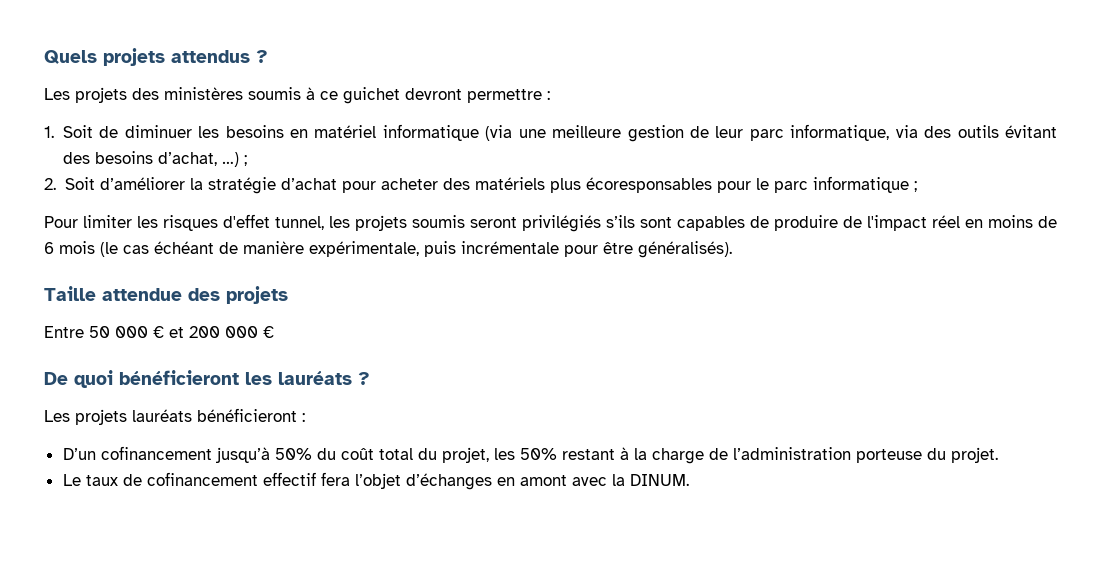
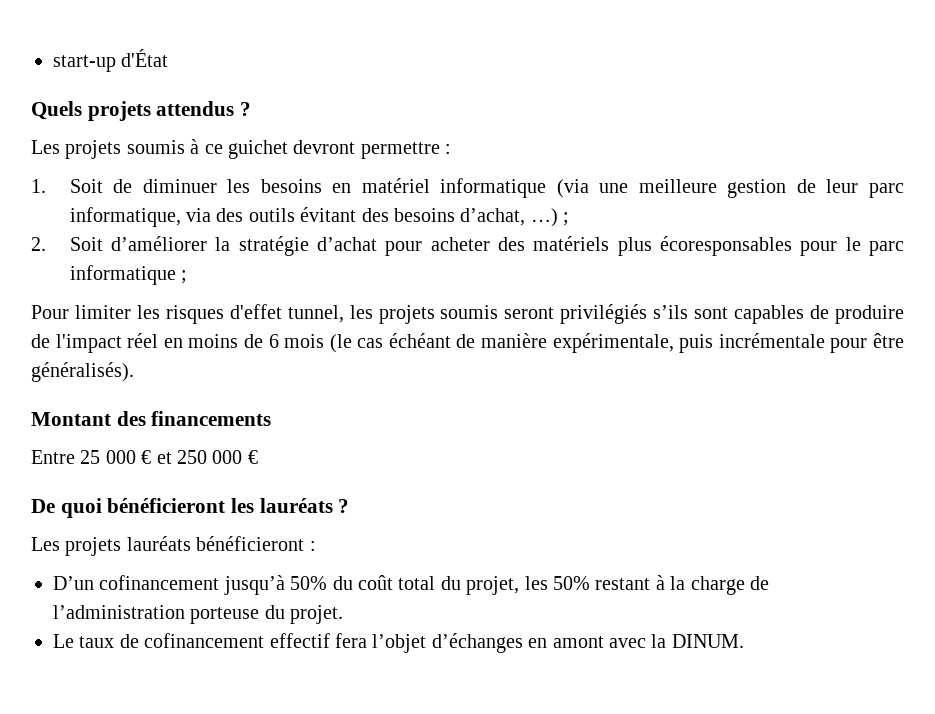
(44, 57) none -> [53,49,169,72] start-up d'État //
[132,87,243,100] des ministères -> (122, 149) none
[44,286,288,304] Taille attendue des projets -> [31,411,272,426] Montant des financements
[89,326,110,338] 50 -> [80,450,101,464] 25
[189,326,220,338] 200 -> [177,450,208,464] 250

